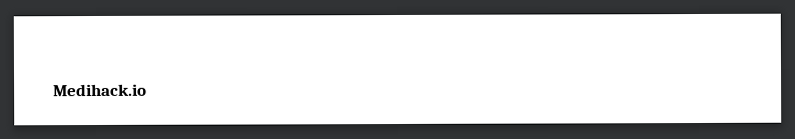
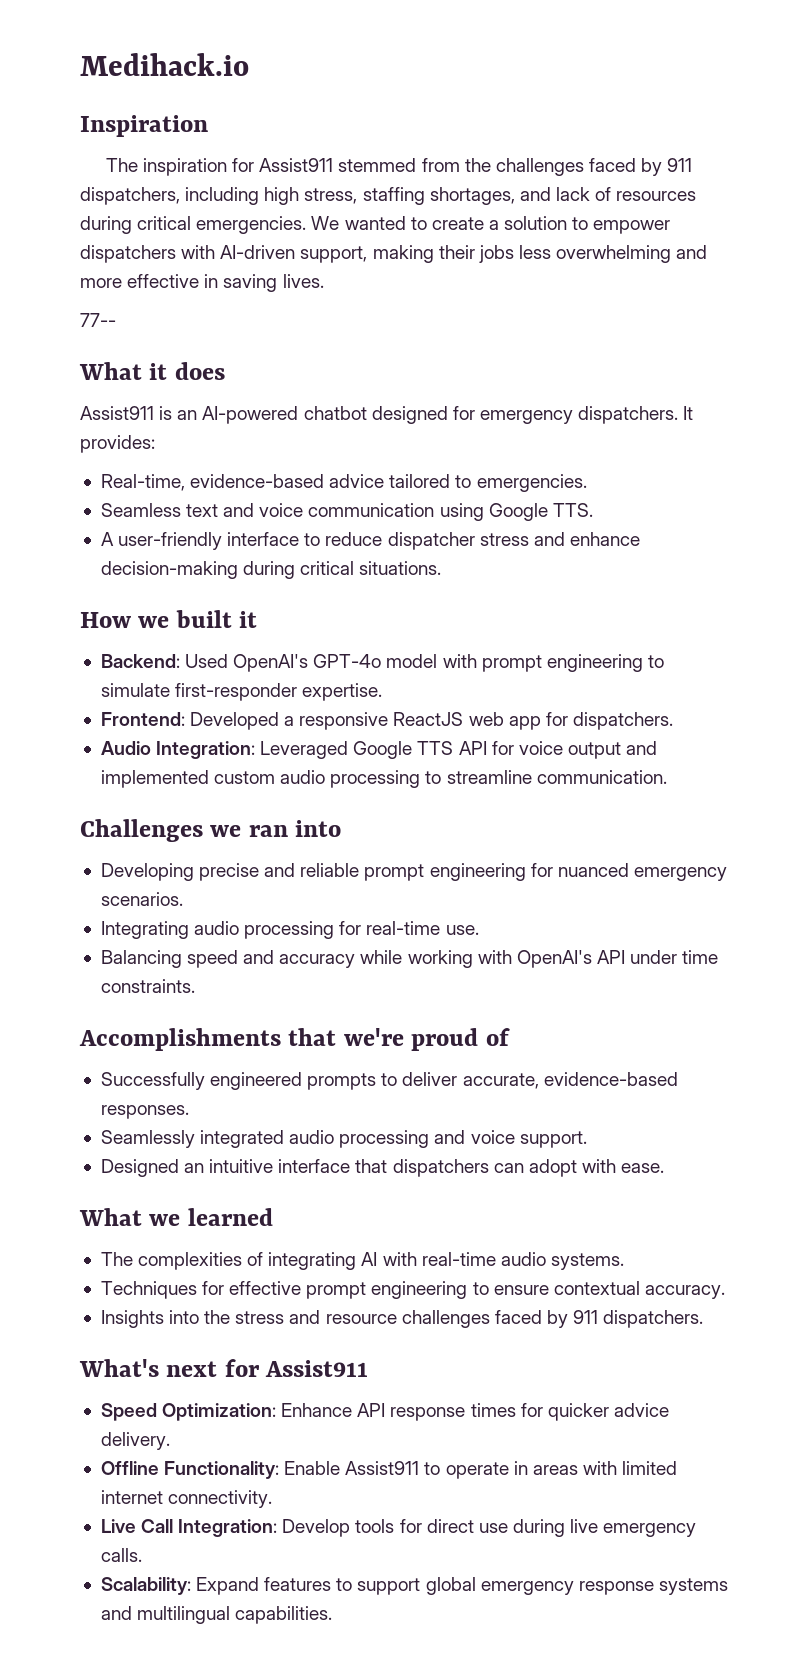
(147, 90) none -> [80,115,208,137] [105,158,693,176] [80,187,697,205] [80,216,671,234] [80,245,708,263] [80,274,324,292] [80,313,116,327] [79,362,225,380] [80,406,694,424] [80,435,155,453] [100,474,587,492] [100,503,593,521] [100,532,640,550] [100,561,442,579] [80,610,258,628] [100,654,664,672] [100,683,383,701] [100,712,673,730] [100,741,658,759] [100,770,667,788] [80,819,342,842] [100,863,727,881] [100,892,183,906] [100,921,479,939] [100,950,719,968] [100,979,195,993] [79,1028,510,1051] [100,1072,678,1090] [100,1105,189,1119] [100,1130,587,1148] [100,1159,665,1177] [79,1208,273,1226] [100,1252,624,1270] [100,1281,725,1299] [100,1310,704,1328] [79,1359,369,1377] [100,1403,669,1421] [100,1432,170,1450] [100,1461,678,1479] [100,1490,273,1508] [100,1519,697,1537] [100,1548,142,1562] [100,1577,728,1595] [100,1606,333,1624] // Inspiration // The inspiration for Assist911 stemmed from the challenges faced by 911 dispatchers, including high stress, staffing shortages, and lack of resources during critical emergencies. We wanted to create a solution to empower dispatchers with AI-driven support, making their jobs less overwhelming and more effective in saving lives. // 77-- // What it does // Assist911 is an AI-powered chatbot designed for emergency dispatchers. It provides: // Real-time, evidence-based advice tailored to emergencies. // Seamless text and voice communication using Google TTS. // A user-friendly interface to reduce dispatcher stress and enhance decision-making during critical situations. // How we built it // Backend: Used OpenAI's GPT-4o model with prompt engineering to simulate first-responder expertise. // Frontend: Developed a responsive ReactJS web app for dispatchers. // Audio Integration: Leveraged Google TTS API for voice output and implemented custom audio processing to streamline communication. // Challenges we ran into // Developing precise and reliable prompt engineering for nuanced emergency scenarios. // Integrating audio processing for real-time use. // Balancing speed and accuracy while working with OpenAI's API under time constraints. // Accomplishments that we're proud of // Successfully engineered prompts to deliver accurate, evidence-based responses. // Seamlessly integrated audio processing and voice support. // Designed an intuitive interface that dispatchers can adopt with ease. // What we learned // The complexities of integrating AI with real-time audio systems. // Techniques for effective prompt engineering to ensure contextual accuracy. // Insights into the stress and resource challenges faced by 911 dispatchers. // What's next for Assist911 // Speed Optimization: Enhance API response times for quicker advice delivery. // Offline Functionality: Enable Assist911 to operate in areas with limited internet connectivity. // Live Call Integration: Develop tools for direct use during live emergency calls. // Scalability: Expand features to support global emergency response systems and multilingual capabilities.

